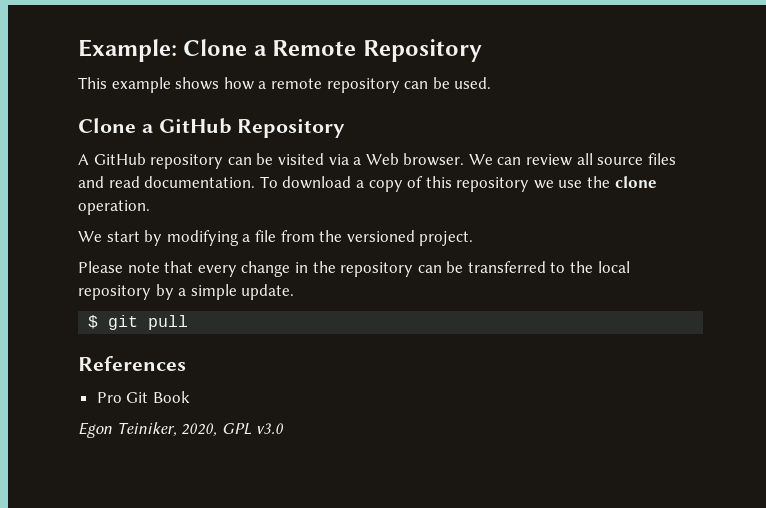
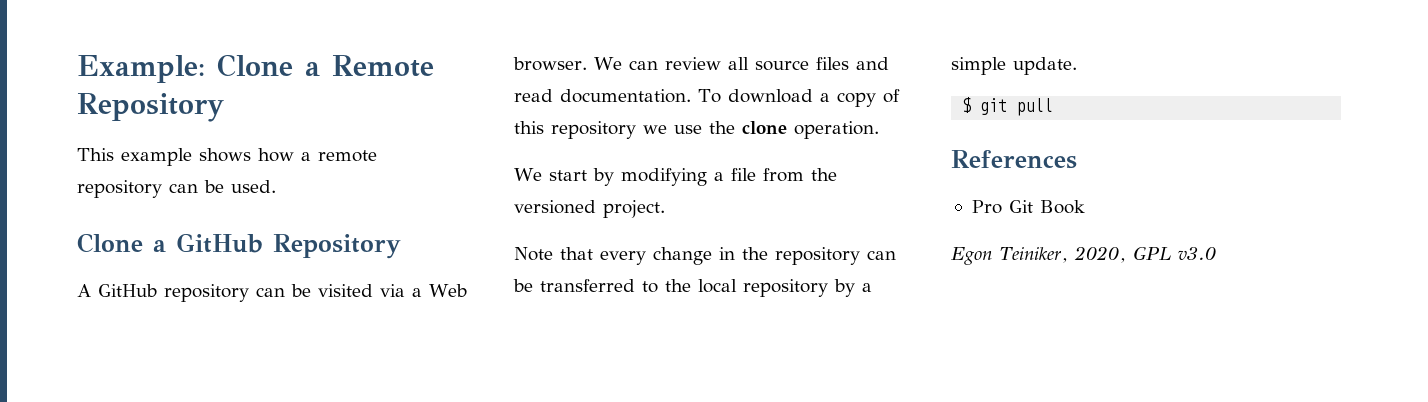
[78,261,160,273] Please note -> [514,247,553,261] Note

